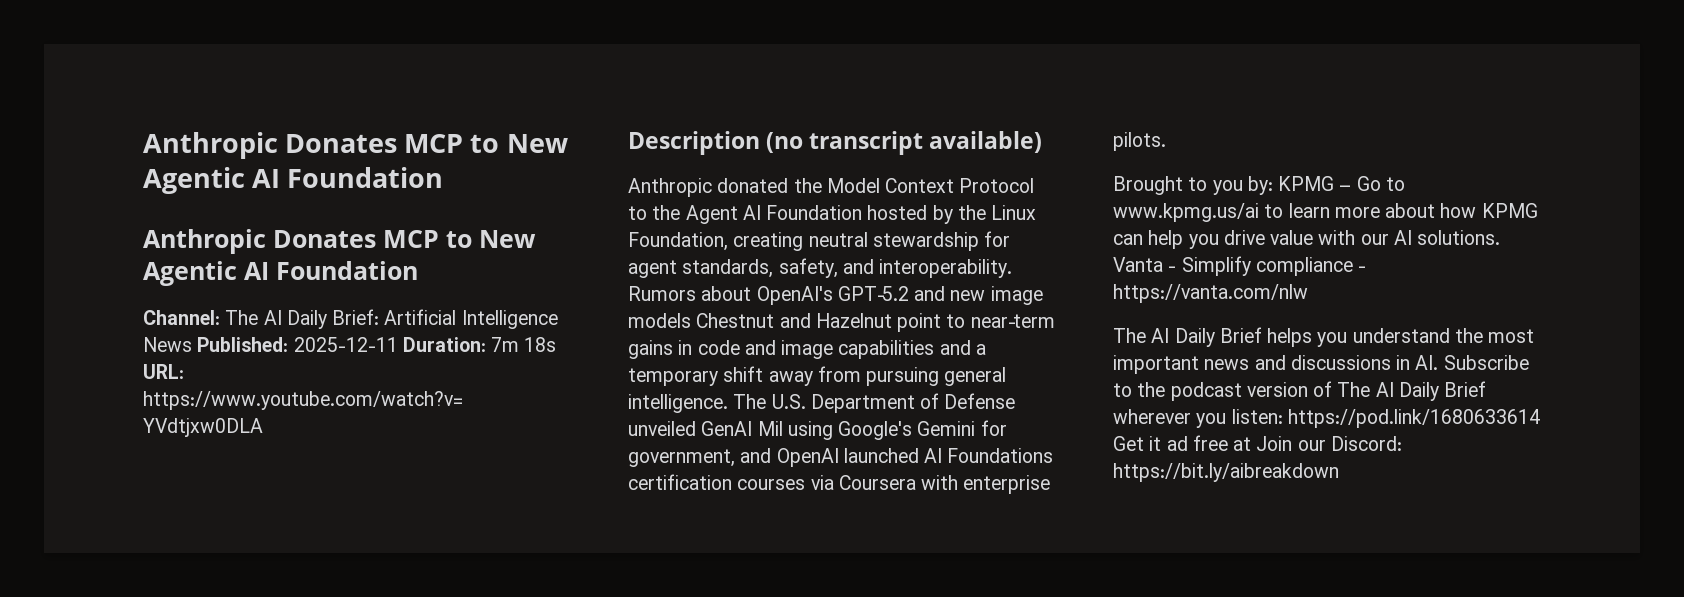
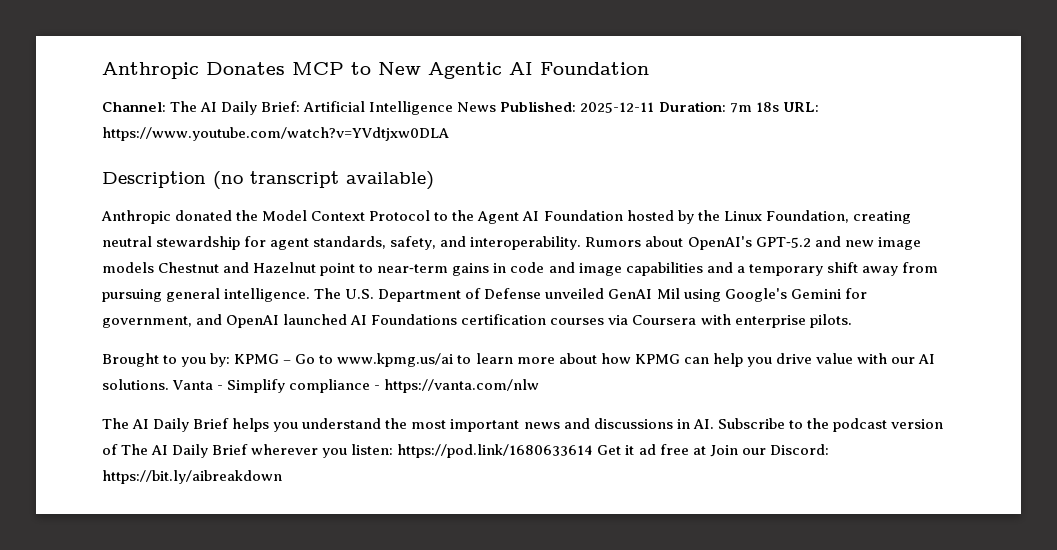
[143,132,568,159] [143,167,444,194] [143,229,536,254] [143,261,418,286] Anthropic Donates MCP to New Agentic AI Foundation // Anthropic Donates MCP to New Agentic AI Foundation -> [102,62,649,79] Anthropic Donates MCP to New Agentic AI Foundation

